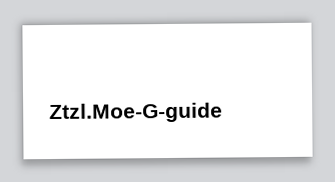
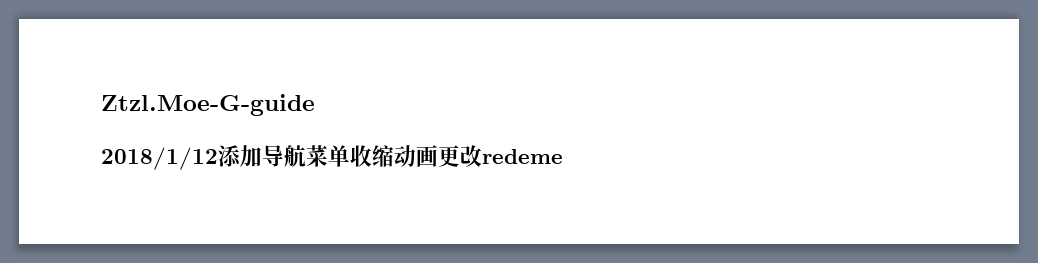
(223, 113) none -> [101,145,563,170] // 2018/1/12添加导航菜单收缩动画更改redeme

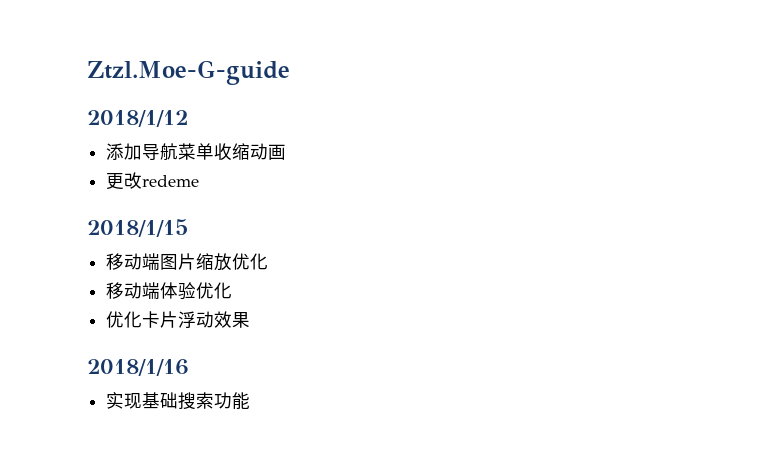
(218, 158) none -> (188, 118) //
(438, 156) none -> (287, 152) //
(563, 156) none -> [87,219,188,237] [106,253,269,271] [106,282,233,300] [106,311,251,328] [87,359,189,376] [106,392,251,410] // 2018/1/15 // 移动端图片缩放优化 // 移动端体验优化 // 优化卡片浮动效果 // 2018/1/16 // 实现基础搜索功能

